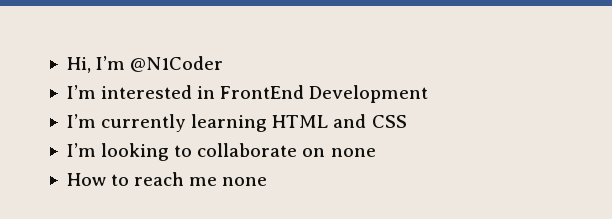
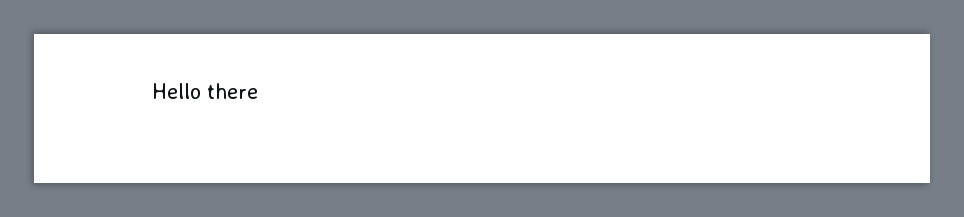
[66,56,224,73] [66,85,429,103] [66,114,407,132] [66,143,376,161] [66,172,268,186] Hi, I’m @N1Coder // I’m interested in FrontEnd Development // I’m currently learning HTML and CSS // I’m looking to collaborate on none // How to reach me none -> [152,83,258,99] Hello there

